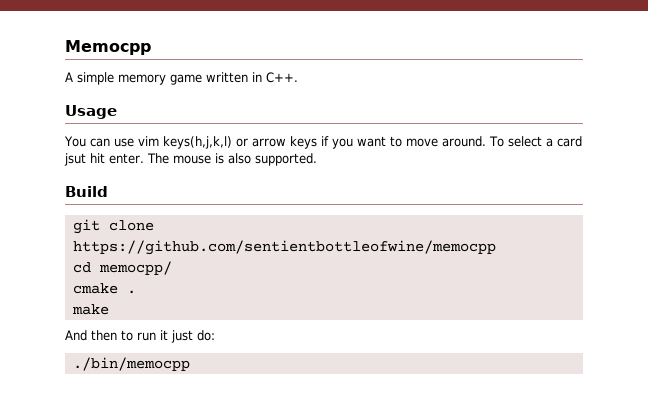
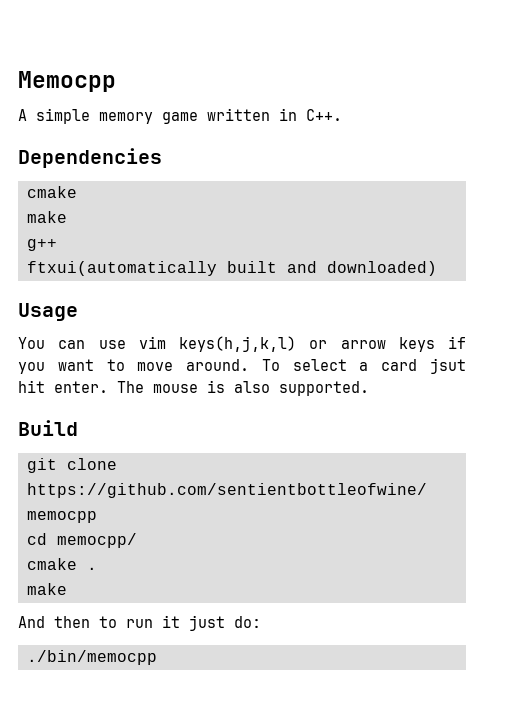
(298, 77) none -> [18,148,162,168] [26,186,77,198] [26,211,67,223] [26,239,57,251] [26,261,437,276] // Dependencies // cmake // make // g++ // ftxui(automatically built and downloaded)

